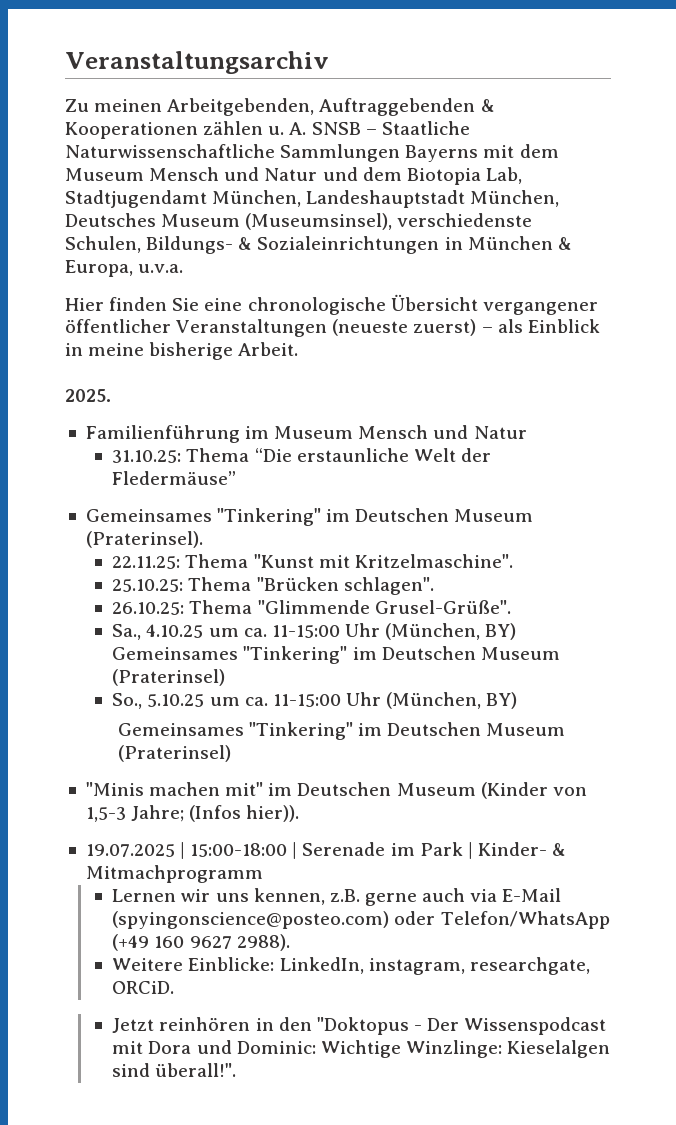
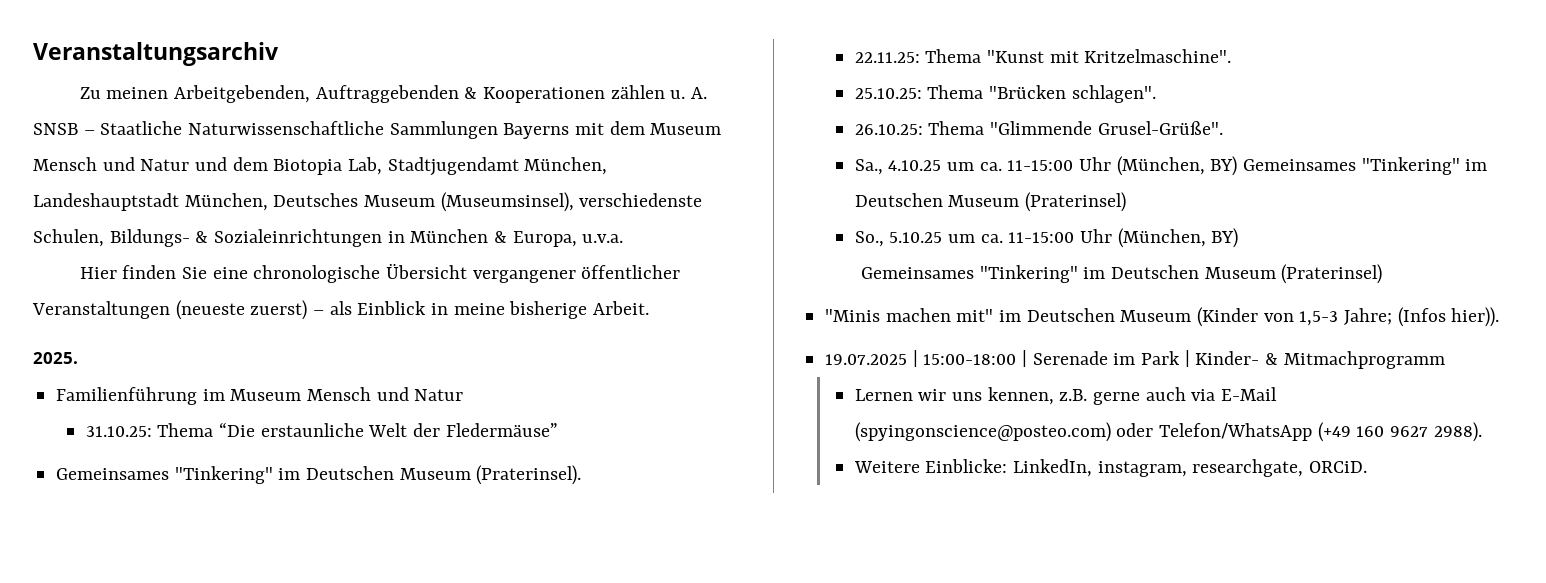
[112,1017,607,1035] [112,1040,611,1058] [112,1063,237,1077] // Jetzt reinhören in den "Doktopus - Der Wissenspodcast mit Dora und Dominic: Wichtige Winzlinge: Kieselalgen sind überall!". -> (1368, 467) none

